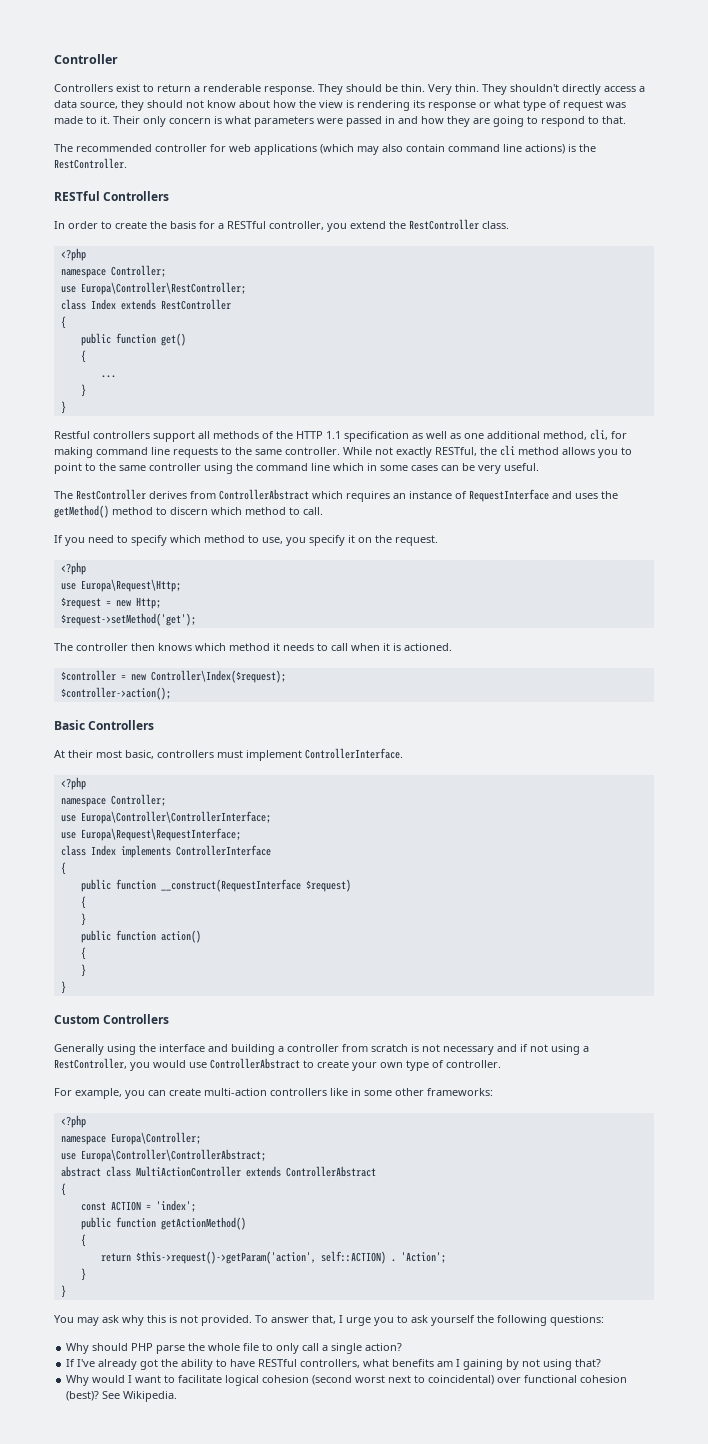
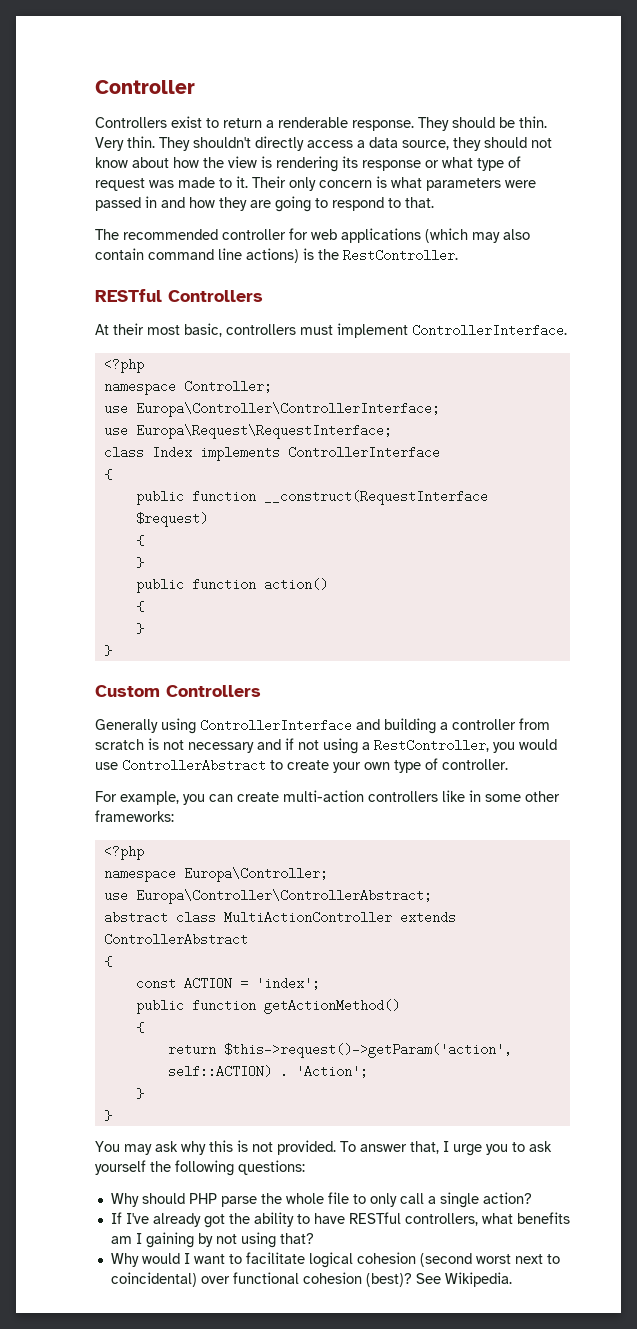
[54,219,509,232] [60,248,86,261] [60,265,166,278] [60,282,246,295] [60,299,231,310] [60,316,66,329] [80,333,186,346] [80,350,86,363] [100,375,116,378] [80,384,86,397] [60,401,66,414] [54,429,627,442] [54,445,632,458] [54,463,539,474] [54,489,618,502] [54,505,323,518] [54,535,438,546] [60,562,86,575] [60,579,181,592] [60,597,161,609] [60,613,196,626] [54,643,452,651] [60,670,286,683] [60,687,171,700] [54,720,155,730] // In order to create the basis for a RESTful controller, you extend the RestController class. // <?php // namespace Controller; // use Europa\Controller\RestController; // class Index extends RestController // { // public function get() // { // ... // } // } // Restful controllers support all methods of the HTTP 1.1 specification as well as one additional method, cli, for making command line requests to the same controller. While not exactly RESTful, the cli method allows you to point to the same controller using the command line which in some cases can be very useful. // The RestController derives from ControllerAbstract which requires an instance of RequestInterface and uses the getMethod() method to discern which method to call. // If you need to specify which method to use, you specify it on the request. // <?php // use Europa\Request\Http; // $request = new Http; // $request->setMethod('get'); // The controller then knows which method it needs to call when it is actioned. // $controller = new Controller\Index($request); // $controller->action(); // Basic Controllers -> (263, 296) none
[139,1044,205,1052] the interface -> [200,719,352,732] ControllerInterface

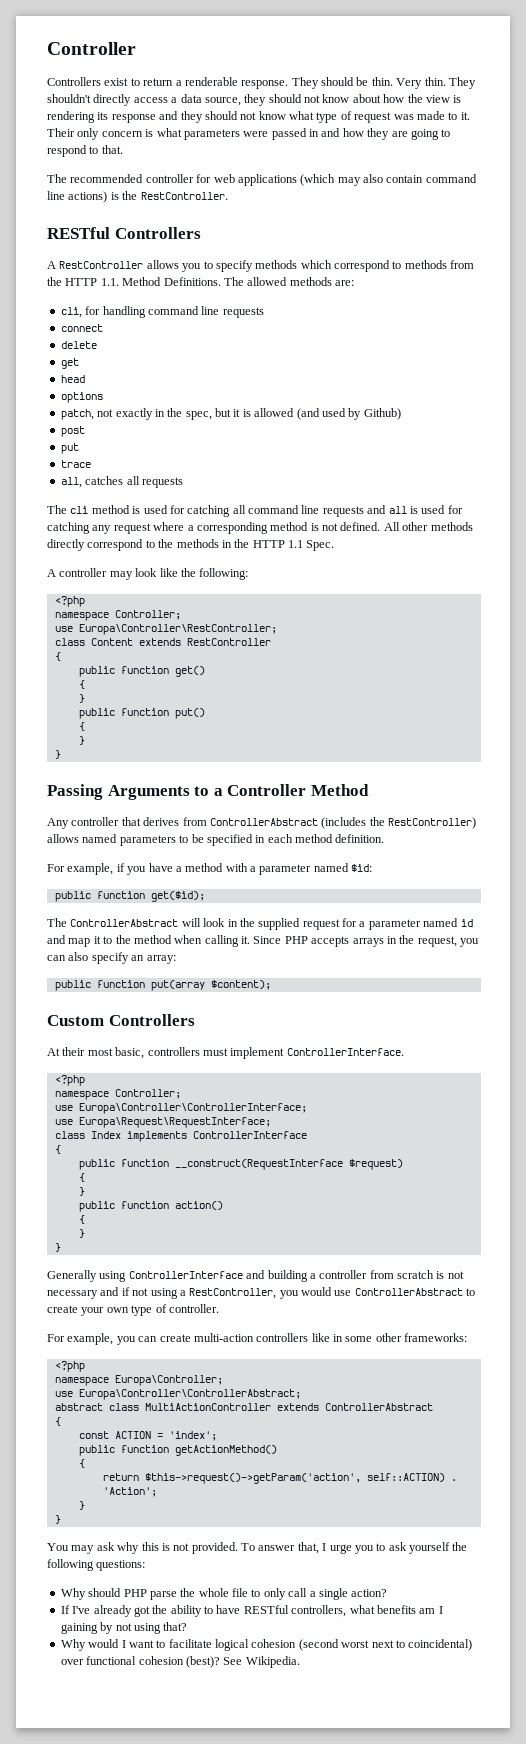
[425,160,439,168] or -> [159,111,286,123] and they should not know
(263, 296) none -> [47,260,475,272] [47,277,354,286] [60,306,264,318] [60,324,103,332] [60,341,97,349] [60,358,79,369] [60,375,85,383] [60,392,103,403] [60,408,401,420] [60,426,85,437] [60,443,79,454] [60,460,91,468] [60,476,183,488] [47,505,463,517] [47,522,473,534] [47,539,335,551] [47,568,249,580] [54,596,85,607] [54,610,181,621] [54,624,277,635] [54,638,271,646] [54,652,61,661] [78,666,205,677] [78,680,85,689] [78,694,85,703] [78,708,205,719] [78,722,85,731] [78,736,85,745] [54,750,61,759] [47,784,369,800] [47,817,476,829] [47,834,385,846] [47,863,373,875] [54,891,205,902] [47,918,473,930] [47,935,479,947] [47,952,176,964] [54,980,271,991] [47,1014,195,1026] // A RestController allows you to specify methods which correspond to methods from the HTTP 1.1. Method Definitions. The allowed methods are: // cli, for handling command line requests // connect // delete // get // head // options // patch, not exactly in the spec, but it is allowed (and used by Github) // post // put // trace // all, catches all requests // The cli method is used for catching all command line requests and all is used for catching any request where a corresponding method is not defined. All other methods directly correspond to the methods in the HTTP 1.1 Spec. // A controller may look like the following: // <?php // namespace Controller; // use Europa\Controller\RestController; // class Content extends RestController // { // public function get() // { // } // public function put() // { // } // } // Passing Arguments to a Controller Method // Any controller that derives from ControllerAbstract (includes the RestController) allows named parameters to be specified in each method definition. // For example, if you have a method with a parameter named $id: // public function get($id); // The ControllerAbstract will look in the supplied request for a parameter named id and map it to the method when calling it. Since PHP accepts arrays in the request, you can also specify an array: // public function put(array $content); // Custom Controllers
[95,685,261,697] // Custom Controllers -> (61, 1247) none

